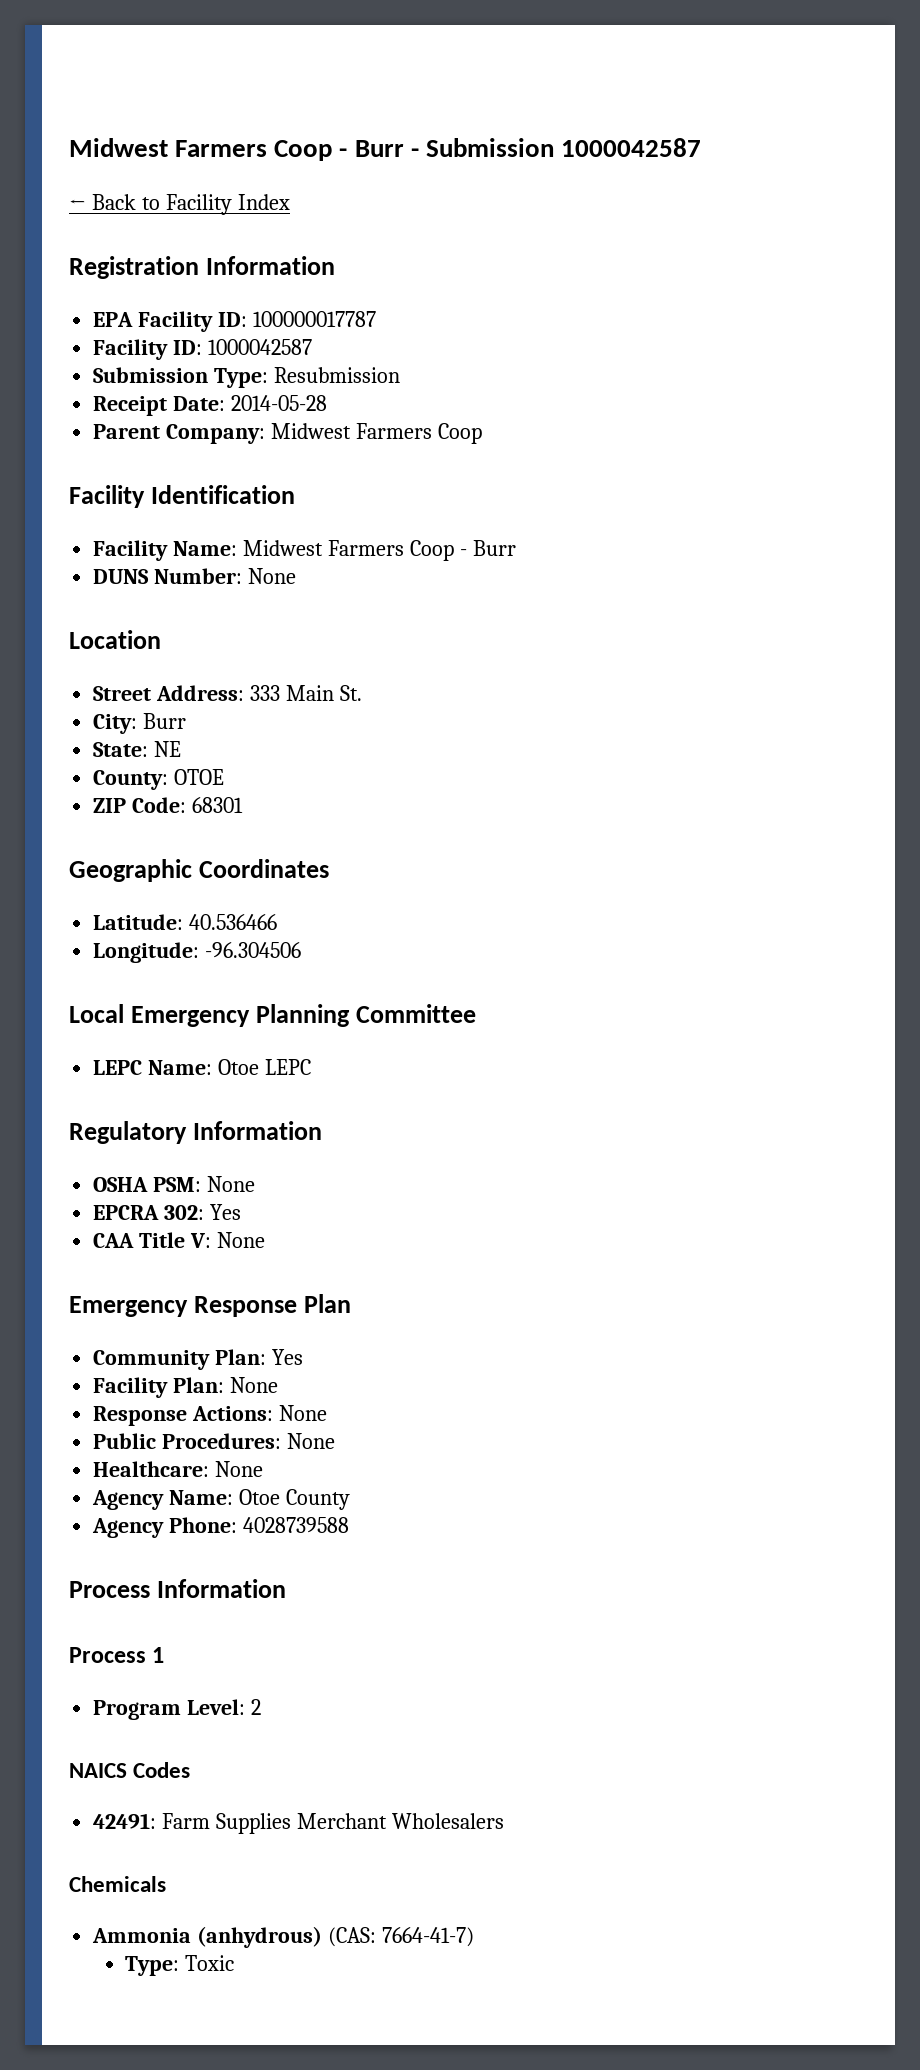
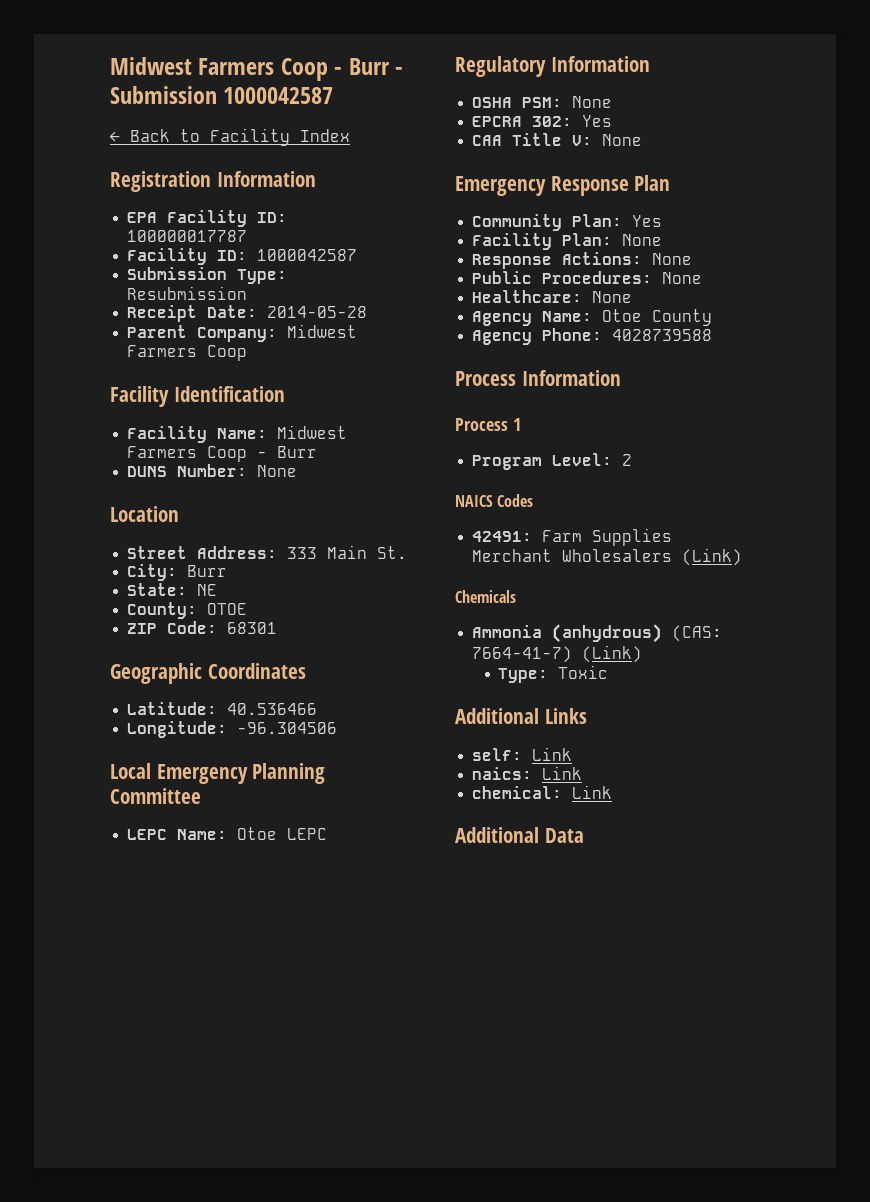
(504, 1821) none -> [682,548,743,566] (Link)
(475, 1937) none -> [582,645,643,663] (Link)
(235, 1963) none -> [455,708,587,724] [472,747,573,761] [472,766,583,780] [472,785,613,799] [455,827,584,843] // Additional Links // self: Link // naics: Link // chemical: Link // Additional Data

